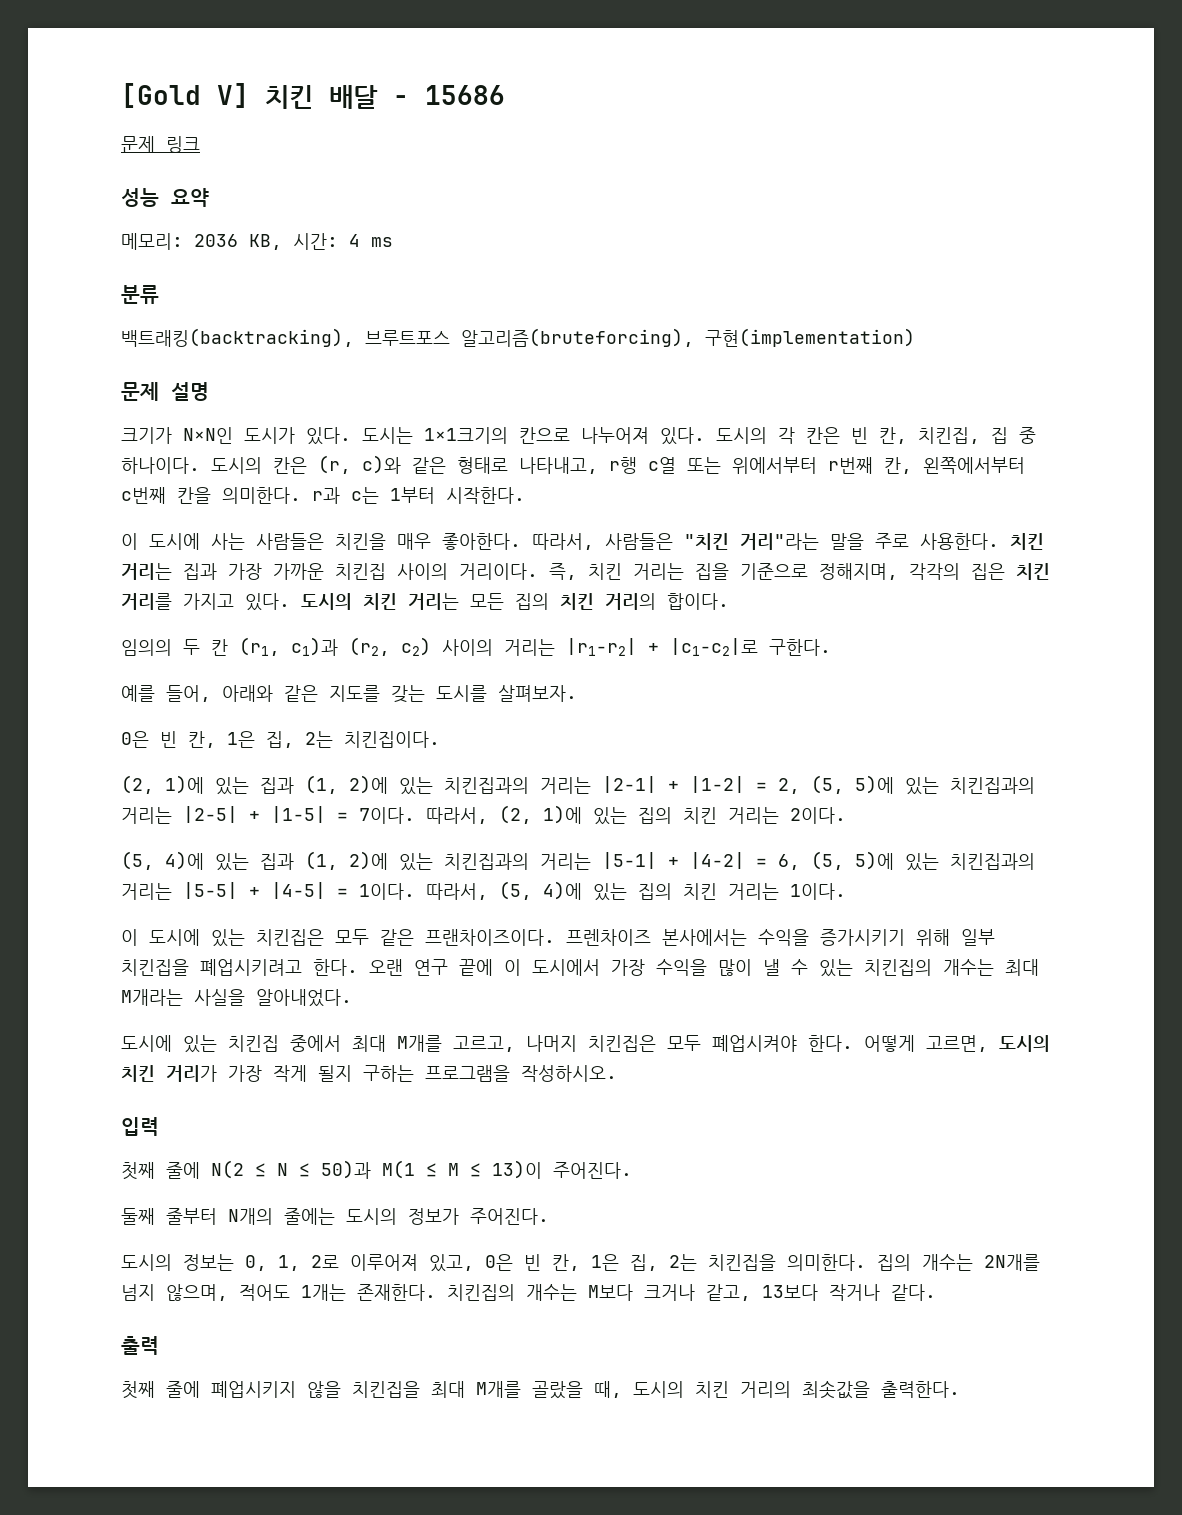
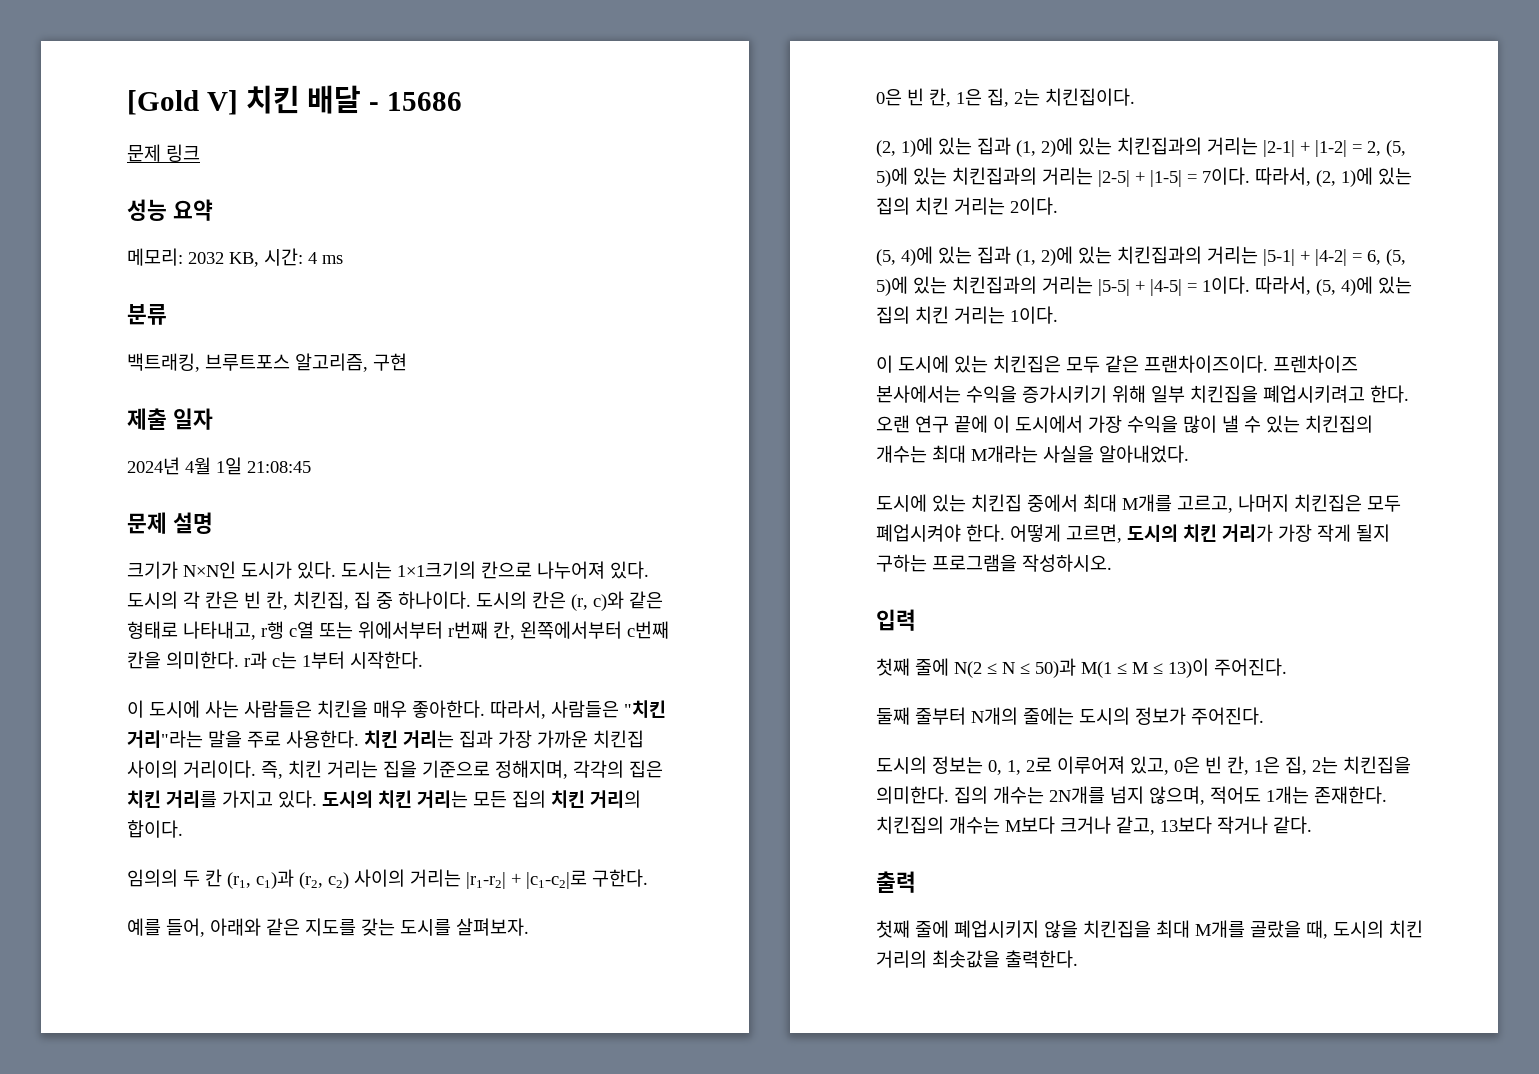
[194,234,238,247] 2036 -> [188,252,224,264] 2032
[121,328,915,347] 백트래킹(backtracking), 브루트포스 알고리즘(bruteforcing), 구현(implementation) -> [127,353,407,372] [127,408,213,430] [127,457,311,475] 백트래킹, 브루트포스 알고리즘, 구현 // 제출 일자 // 2024년 4월 1일 21:08:45

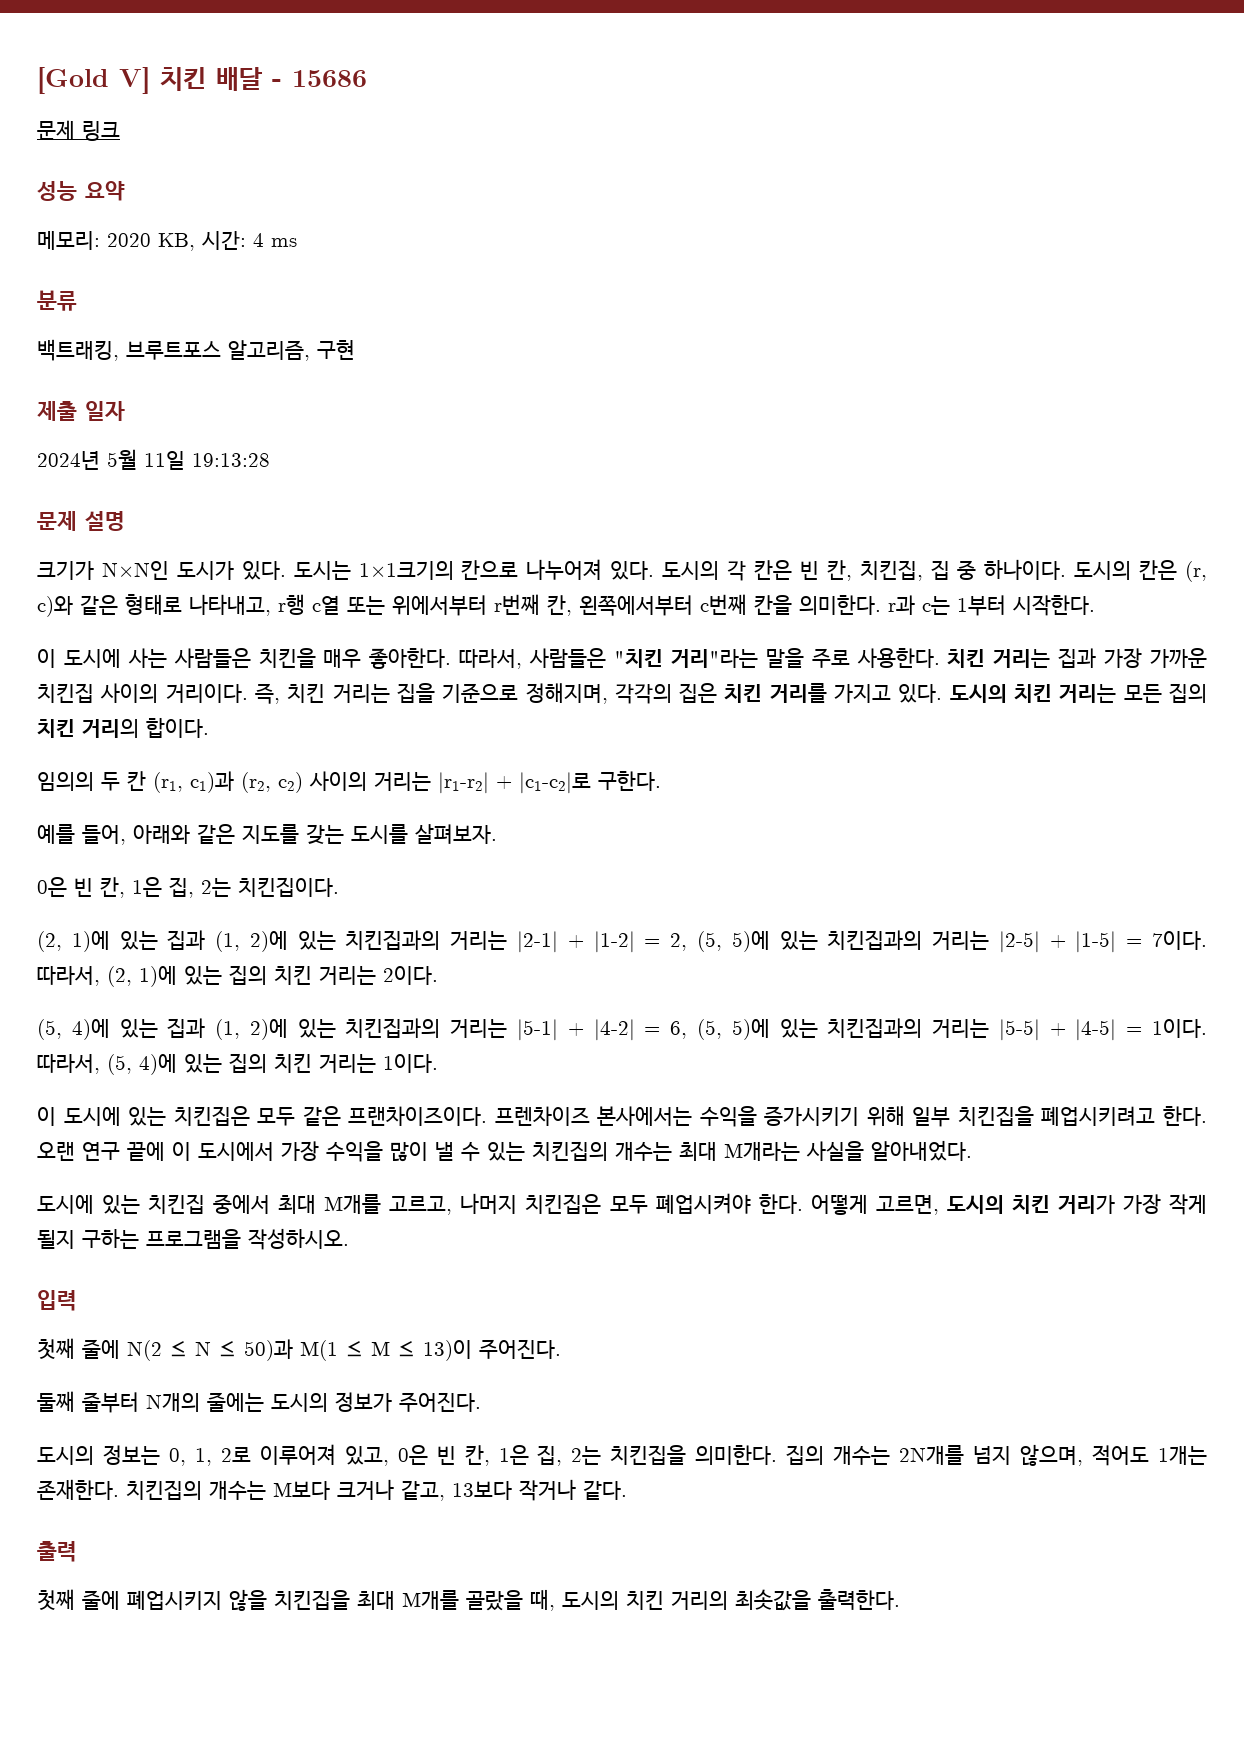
[188,252,224,264] 2032 -> [107,233,151,247] 2020
[185,457,311,475] 4월 1일 21:08:45 -> [107,449,270,470] 5월 11일 19:13:28

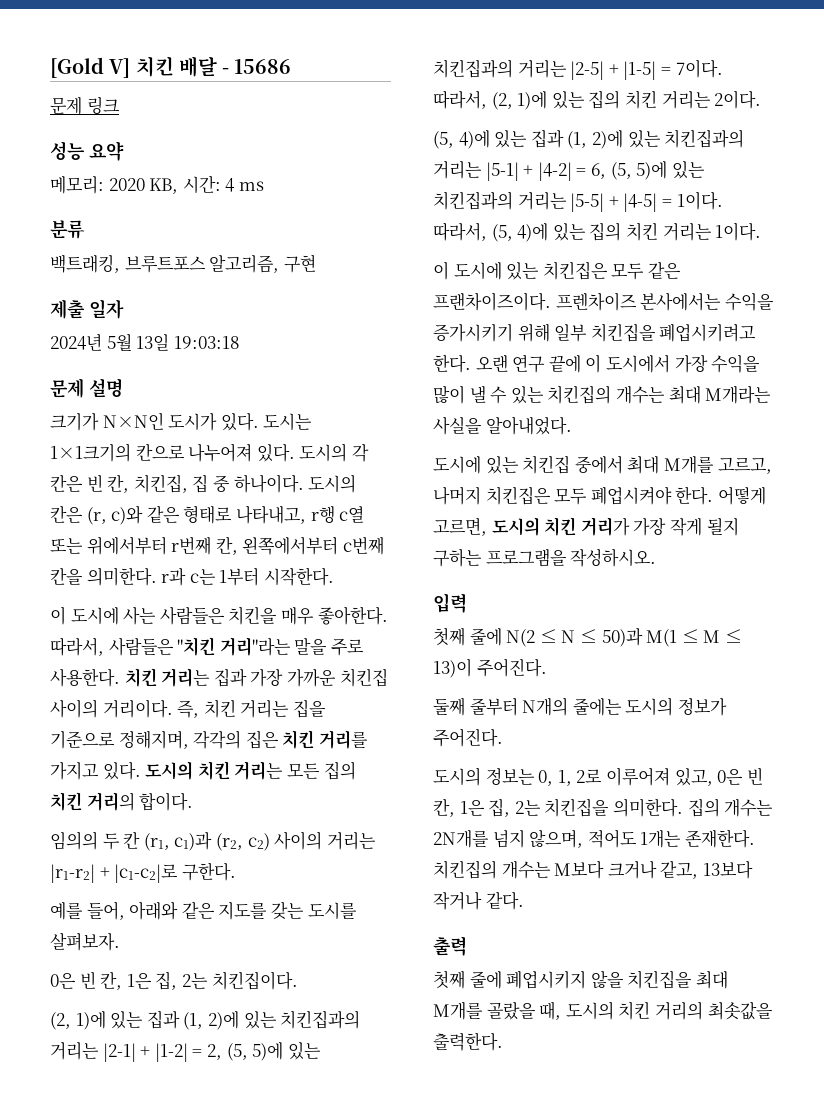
[144,451,270,470] 11일 19:13:28 -> [136,334,239,351] 13일 19:03:18

